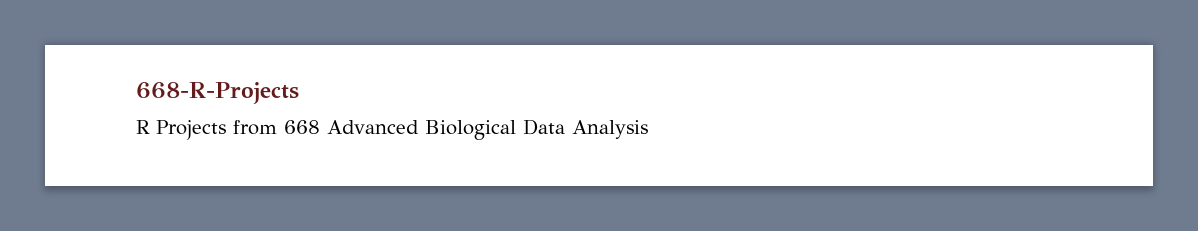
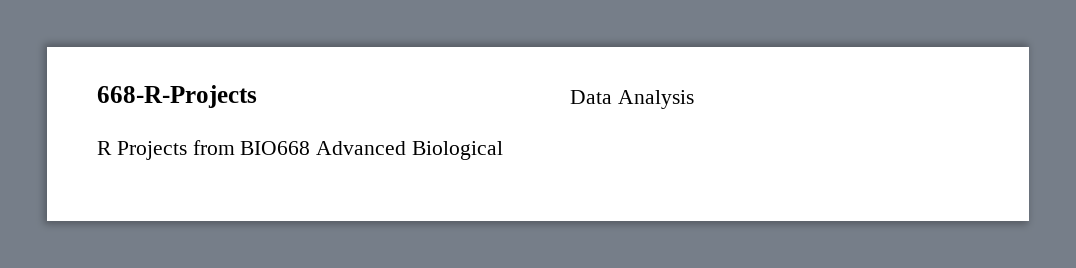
[284,120,320,134] 668 -> [240,141,311,155] BIO668

